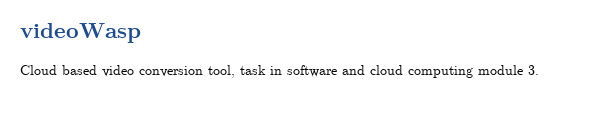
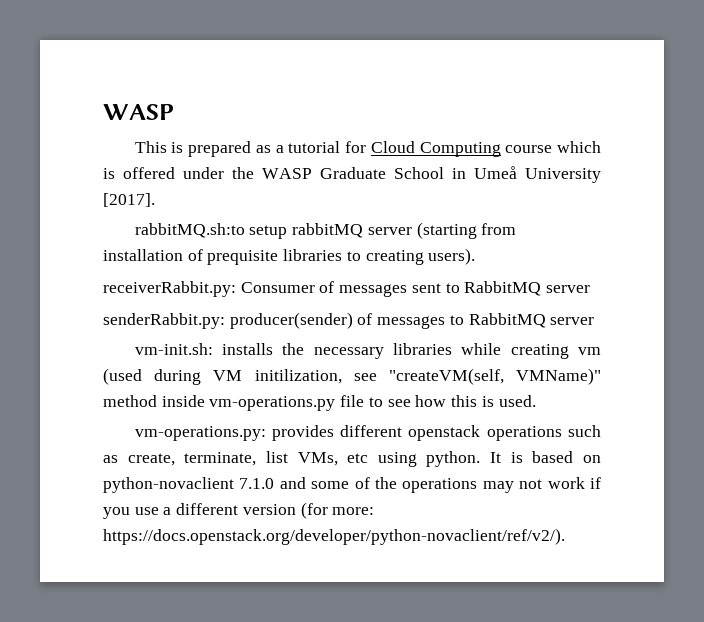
[20,23,141,43] [20,65,539,78] videoWasp // Cloud based video conversion tool, task in software and cloud computing module 3. -> [103,104,174,120] [134,141,601,157] [103,166,601,183] [103,193,155,207] [134,222,517,239] [103,248,476,265] [103,281,591,297] [103,312,595,329] [134,343,601,359] [103,368,602,385] [103,395,536,411] [134,425,601,441] [103,451,601,467] [103,477,601,493] [103,502,375,519] [103,528,565,545] WASP // This is prepared as a tutorial for Cloud Computing course which is offered under the WASP Graduate School in Umeå University [2017]. // rabbitMQ.sh:to setup rabbitMQ server (starting from installation of prequisite libraries to creating users). // receiverRabbit.py: Consumer of messages sent to RabbitMQ server // senderRabbit.py: producer(sender) of messages to RabbitMQ server // vm-init.sh: installs the necessary libraries while creating vm (used during VM initilization, see "createVM(self, VMName)" method inside vm-operations.py file to see how this is used. // vm-operations.py: provides different openstack operations such as create, terminate, list VMs, etc using python. It is based on python-novaclient 7.1.0 and some of the operations may not work if you use a different version (for more: https://docs.openstack.org/developer/python-novaclient/ref/v2/).

